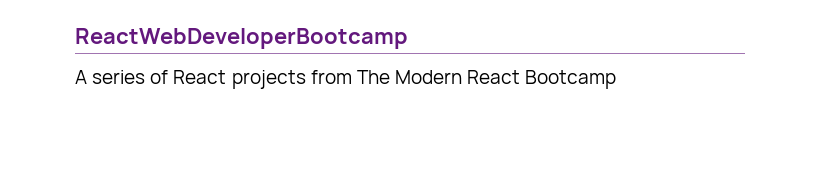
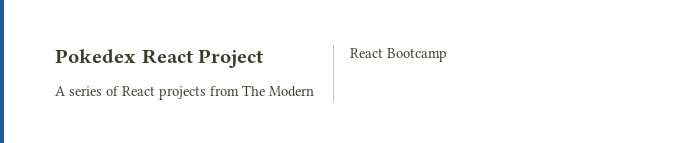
[75,28,408,49] ReactWebDeveloperBootcamp -> [55,49,264,68] Pokedex React Project

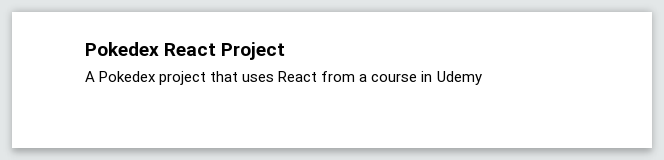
[69,85,314,100] [350,48,447,62] series of React projects from The Modern React Bootcamp -> [99,71,482,85] Pokedex project that uses React from a course in Udemy

